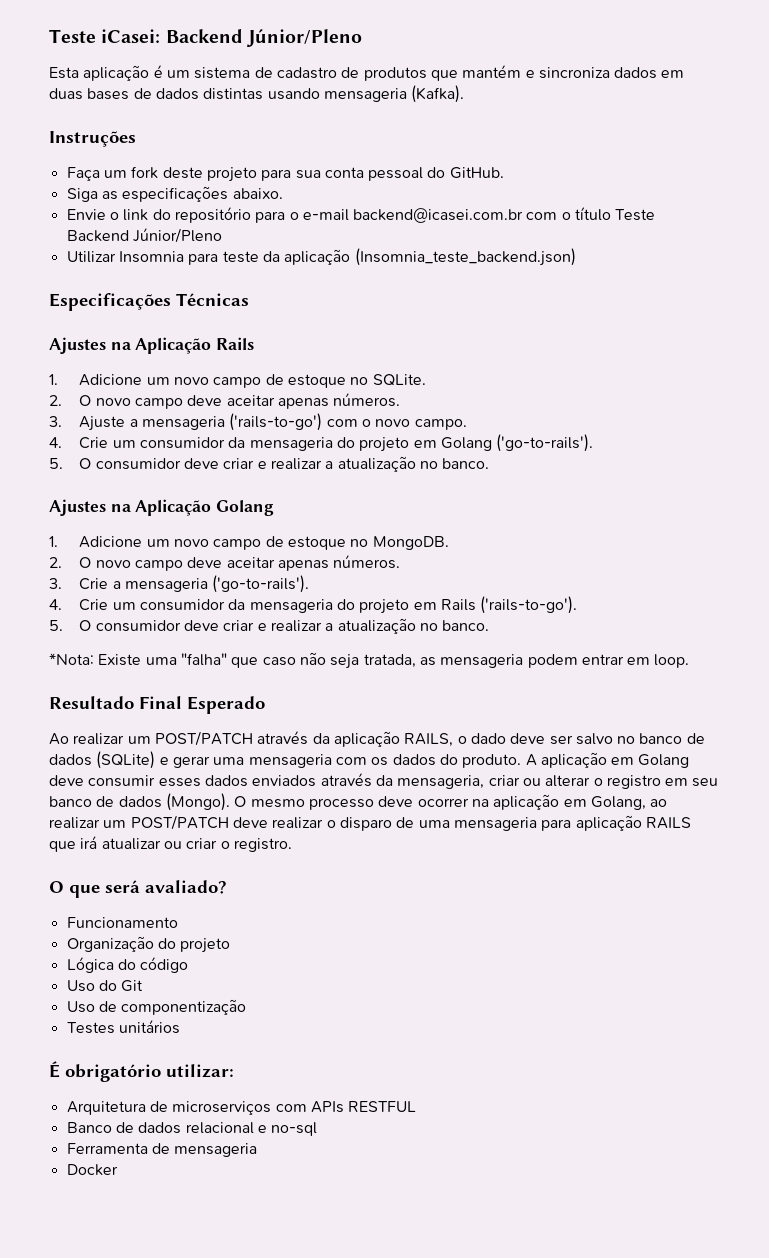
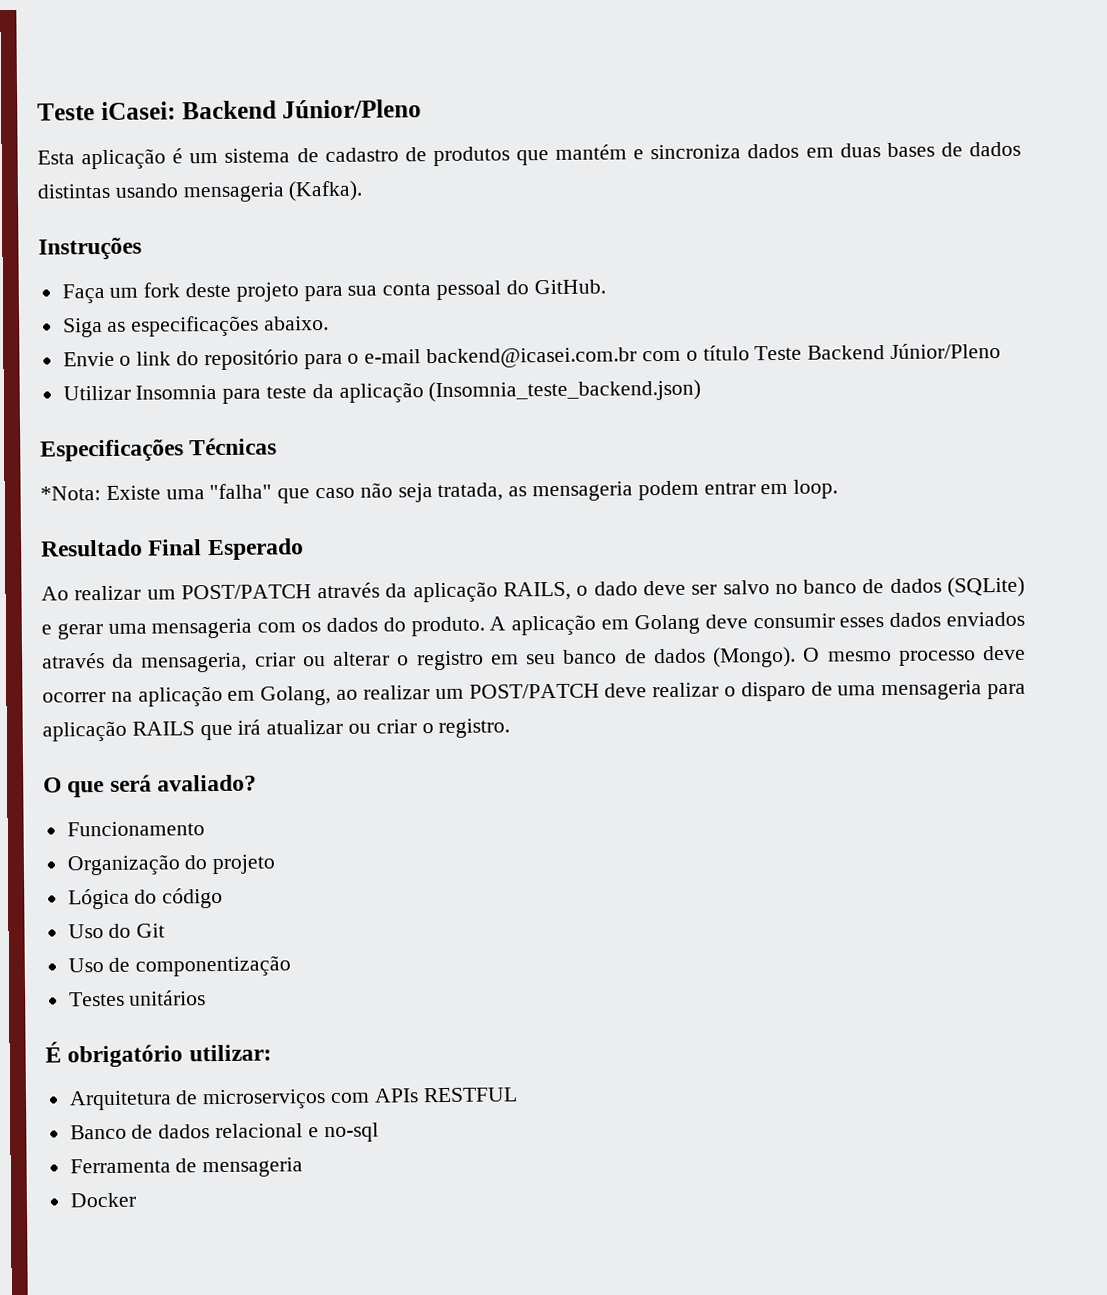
[49,337,255,354] [49,374,426,388] [49,393,401,409] [49,413,467,431] [49,434,594,452] [49,456,490,472] [49,499,275,516] [49,536,449,550] [49,555,401,571] [49,575,310,593] [49,596,578,614] [49,618,490,634] // Ajustes na Aplicação Rails // 1. Adicione um novo campo de estoque no SQLite. // 2. O novo campo deve aceitar apenas números. // 3. Ajuste a mensageria ('rails-to-go') com o novo campo. // 4. Crie um consumidor da mensageria do projeto em Golang ('go-to-rails'). // 5. O consumidor deve criar e realizar a atualização no banco. // Ajustes na Aplicação Golang // 1. Adicione um novo campo de estoque no MongoDB. // 2. O novo campo deve aceitar apenas números. // 3. Crie a mensageria ('go-to-rails'). // 4. Crie um consumidor da mensageria do projeto em Rails ('rails-to-go'). // 5. O consumidor deve criar e realizar a atualização no banco. -> (278, 446) none

